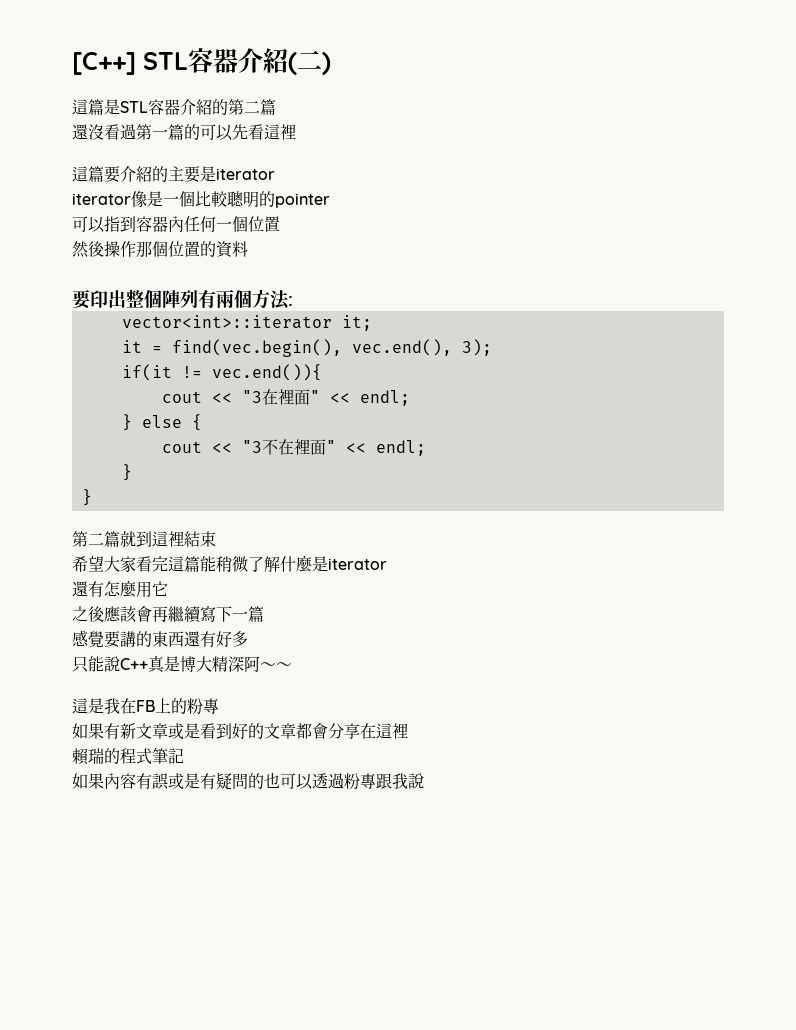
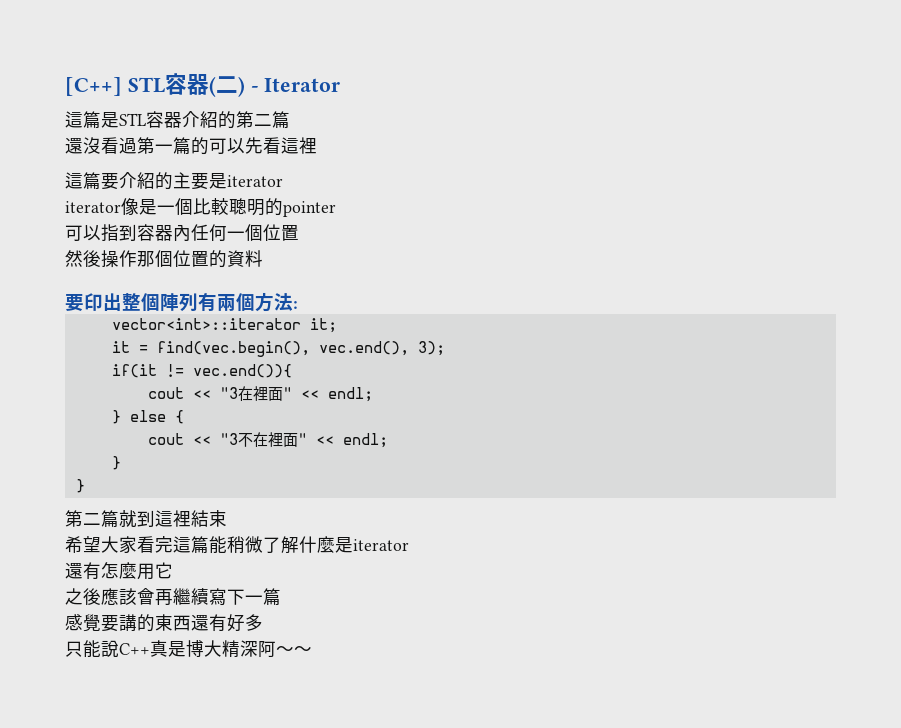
[238,48,288,73] 介紹 -> (209, 84) none
(331, 63) none -> [250,78,341,92] - Iterator
[72,698,219,715] [72,723,408,740] [72,748,184,765] [72,772,424,790] // 這是我在FB上的粉專 // 如果有新文章或是看到好的文章都會分享在這裡 // 賴瑞的程式筆記 // 如果內容有誤或是有疑問的也可以透過粉專跟我說 -> (312, 650) none

